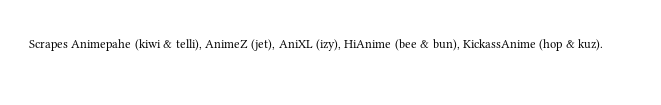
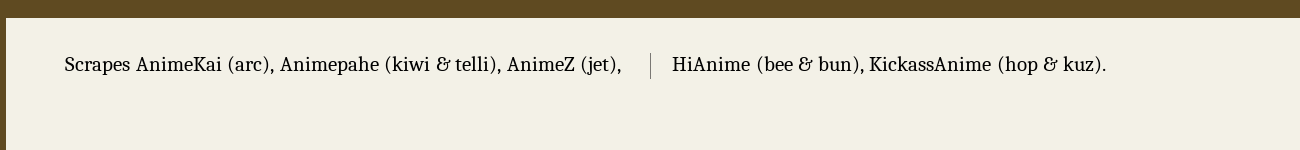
(68, 45) none -> [135,56,275,75] AnimeKai (arc),
[278,39,341,51] AniXL (izy), -> (622, 65) none

